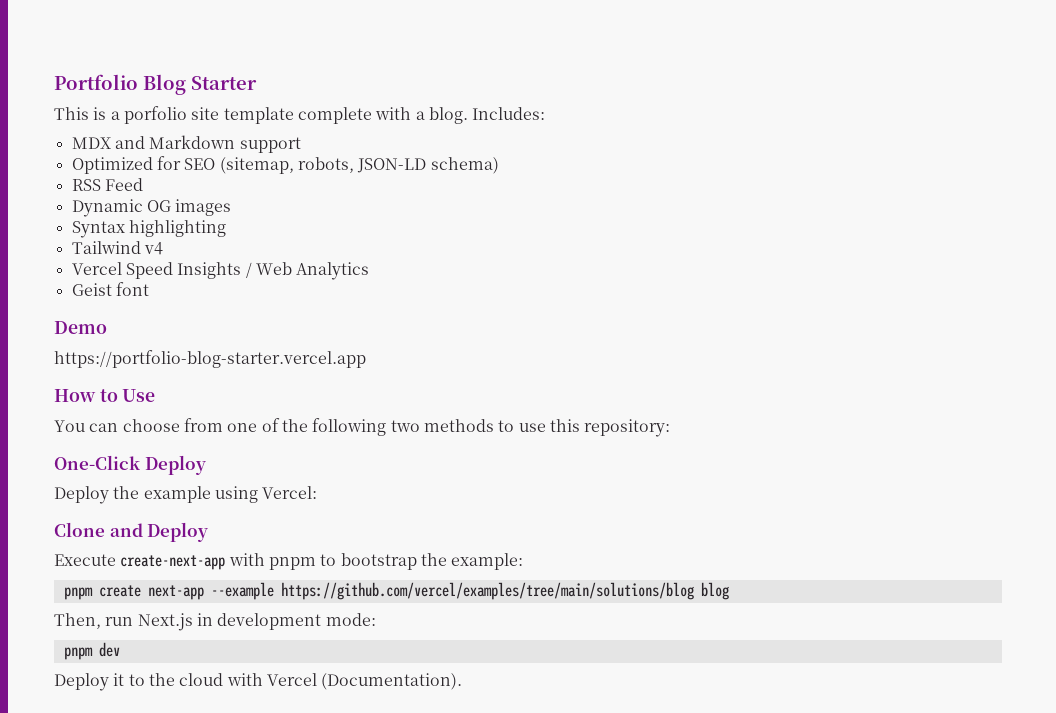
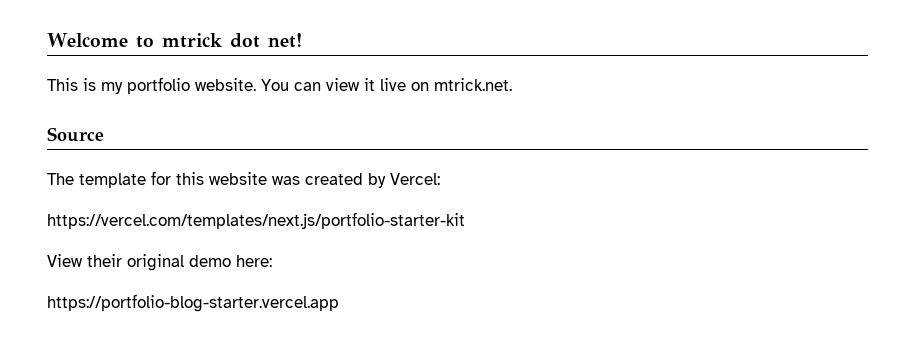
[54,74,257,95] [54,106,546,124] [71,135,301,153] [71,156,499,174] [71,178,143,191] [71,199,232,217] [71,220,226,238] [71,241,163,255] [71,262,370,280] [71,282,149,296] [54,321,107,334] [54,350,366,368] [54,389,156,402] [54,418,671,437] [54,455,206,475] [54,486,318,504] [54,522,209,542] [54,553,524,570] [63,582,729,600] [54,613,376,631] [63,642,120,660] [54,673,463,691] Portfolio Blog Starter // This is a porfolio site template complete with a blog. Includes: // MDX and Markdown support // Optimized for SEO (sitemap, robots, JSON-LD schema) // RSS Feed // Dynamic OG images // Syntax highlighting // Tailwind v4 // Vercel Speed Insights / Web Analytics // Geist font // Demo // https://portfolio-blog-starter.vercel.app // How to Use // You can choose from one of the following two methods to use this repository: // One-Click Deploy // Deploy the example using Vercel: // Clone and Deploy // Execute create-next-app with pnpm to bootstrap the example: // pnpm create next-app --example https://github.com/vercel/examples/tree/main/solutions/blog blog // Then, run Next.js in development mode: // pnpm dev // Deploy it to the cloud with Vercel (Documentation). -> [47,33,302,48] [47,77,512,94] [47,127,104,142] [47,171,440,188] [47,212,465,229] [47,254,272,271] [47,294,339,312] Welcome to mtrick dot net! // This is my portfolio website. You can view it live on mtrick.net. // Source // The template for this website was created by Vercel: // https://vercel.com/templates/next.js/portfolio-starter-kit // View their original demo here: // https://portfolio-blog-starter.vercel.app

